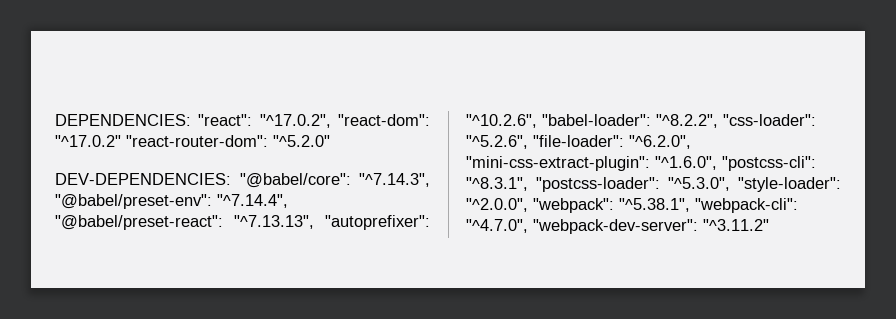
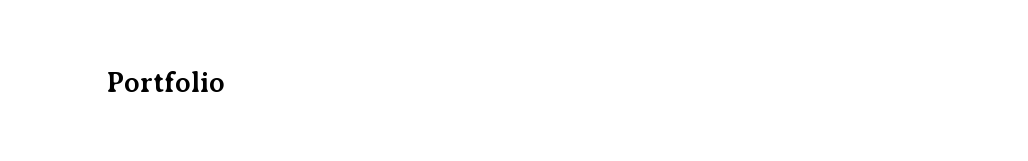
[55,114,430,128] [55,135,330,147] [55,173,430,188] [55,194,288,209] [55,215,430,230] [466,114,816,128] [466,135,691,149] [466,156,816,171] [466,177,841,192] [466,198,798,213] [466,219,769,234] DEPENDENCIES: "react": "^17.0.2", "react-dom": "^17.0.2" "react-router-dom": "^5.2.0" // DEV-DEPENDENCIES: "@babel/core": "^7.14.3", "@babel/preset-env": "^7.14.4", "@babel/preset-react": "^7.13.13", "autoprefixer": "^10.2.6", "babel-loader": "^8.2.2", "css-loader": "^5.2.6", "file-loader": "^6.2.0", "mini-css-extract-plugin": "^1.6.0", "postcss-cli": "^8.3.1", "postcss-loader": "^5.3.0", "style-loader": "^2.0.0", "webpack": "^5.38.1", "webpack-cli": "^4.7.0", "webpack-dev-server": "^3.11.2" -> [106,71,225,92] Portfolio

